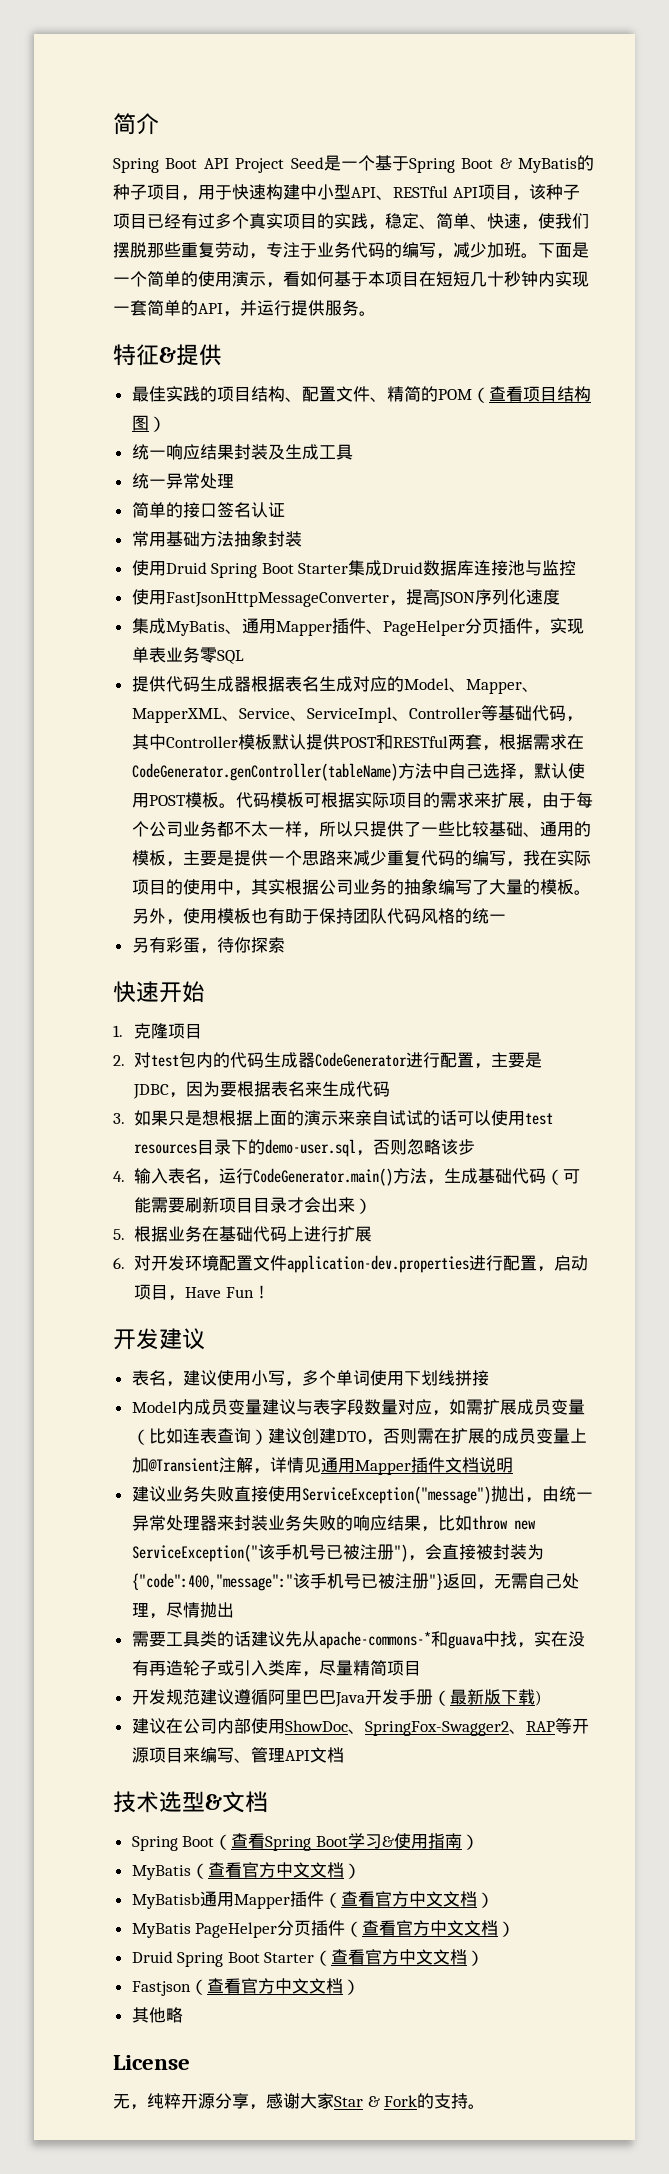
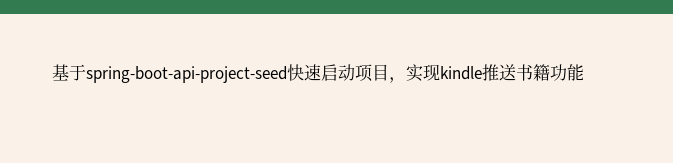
[113,113,159,135] [113,155,594,173] [113,184,580,201] [113,213,589,230] [113,242,589,259] [113,271,589,288] [113,300,376,317] [113,344,222,366] [131,386,591,403] [131,415,166,432] [131,444,353,460] [131,473,234,489] [131,502,285,518] [131,530,302,547] [131,560,577,578] [131,589,560,607] [131,618,584,636] [131,647,244,664] [131,676,539,694] [131,705,583,723] [131,734,584,751] [131,763,585,781] [131,792,593,809] [131,821,591,838] [131,850,591,867] [131,878,591,896] [131,908,506,925] [131,937,285,954] [113,981,205,1003] [113,1023,203,1039] [113,1052,543,1069] [133,1081,391,1099] [113,1110,554,1126] [134,1138,476,1157] [113,1168,581,1186] [134,1197,373,1214] [113,1226,373,1242] [113,1255,589,1273] [134,1284,270,1301] [113,1328,205,1350] [131,1370,489,1387] [131,1399,585,1416] [131,1428,587,1445] [131,1457,513,1475] [131,1486,593,1504] [131,1515,536,1532] [131,1544,544,1562] [131,1573,579,1591] [131,1602,234,1619] [131,1631,585,1649] [131,1660,421,1677] [131,1689,542,1707] [131,1718,589,1736] [131,1747,344,1763] [113,1791,268,1813] [131,1833,479,1851] [131,1862,361,1880] [131,1891,494,1909] [131,1920,516,1938] [131,1949,485,1967] [131,1978,360,1996] [131,2007,183,2023] [113,2055,190,2070] [113,2093,486,2110] 简介 // Spring Boot API Project Seed是一个基于Spring Boot & MyBatis的种子项目，用于快速构建中小型API、RESTful API项目，该种子项目已经有过多个真实项目的实践，稳定、简单、快速，使我们摆脱那些重复劳动，专注于业务代码的编写，减少加班。下面是一个简单的使用演示，看如何基于本项目在短短几十秒钟内实现一套简单的API，并运行提供服务。 // 特征&提供 // 最佳实践的项目结构、配置文件、精简的POM（查看项目结构图） // 统一响应结果封装及生成工具 // 统一异常处理 // 简单的接口签名认证 // 常用基础方法抽象封装 // 使用Druid Spring Boot Starter集成Druid数据库连接池与监控 // 使用FastJsonHttpMessageConverter，提高JSON序列化速度 // 集成MyBatis、通用Mapper插件、PageHelper分页插件，实现单表业务零SQL // 提供代码生成器根据表名生成对应的Model、Mapper、MapperXML、Service、ServiceImpl、Controller等基础代码，其中Controller模板默认提供POST和RESTful两套，根据需求在CodeGenerator.genController(tableName)方法中自己选择，默认使用POST模板。代码模板可根据实际项目的需求来扩展，由于每个公司业务都不太一样，所以只提供了一些比较基础、通用的模板，主要是提供一个思路来减少重复代码的编写，我在实际项目的使用中，其实根据公司业务的抽象编写了大量的模板。另外，使用模板也有助于保持团队代码风格的统一 // 另有彩蛋，待你探索 // 快速开始 // 1.克隆项目 // 2.对test包内的代码生成器CodeGenerator进行配置，主要是JDBC，因为要根据表名来生成代码 // 3.如果只是想根据上面的演示来亲自试试的话可以使用test resources目录下的demo-user.sql，否则忽略该步 // 4.输入表名，运行CodeGenerator.main()方法，生成基础代码（可能需要刷新项目目录才会出来） // 5.根据业务在基础代码上进行扩展 // 6.对开发环境配置文件application-dev.properties进行配置，启动项目，Have Fun！ // 开发建议 // 表名，建议使用小写，多个单词使用下划线拼接 // Model内成员变量建议与表字段数量对应，如需扩展成员变量（比如连表查询）建议创建DTO，否则需在扩展的成员变量上加@Transient注解，详情见通用Mapper插件文档说明 // 建议业务失败直接使用ServiceException("message")抛出，由统一异常处理器来封装业务失败的响应结果，比如throw new ServiceException("该手机号已被注册")，会直接被封装为{"code":400,"message":"该手机号已被注册"}返回，无需自己处理，尽情抛出 // 需要工具类的话建议先从apache-commons-*和guava中找，实在没有再造轮子或引入类库，尽量精简项目 // 开发规范建议遵循阿里巴巴Java开发手册（最新版下载) // 建议在公司内部使用ShowDoc、SpringFox-Swagger2、RAP等开源项目来编写、管理API文档 // 技术选型&文档 // Spring Boot（查看Spring Boot学习&使用指南） // MyBatis（查看官方中文文档） // MyBatisb通用Mapper插件（查看官方中文文档） // MyBatis PageHelper分页插件（查看官方中文文档） // Druid Spring Boot Starter（查看官方中文文档） // Fastjson（查看官方中文文档） // 其他略 // License // 无，纯粹开源分享，感谢大家Star & Fork的支持。 -> [52,64,584,83] 基于spring-boot-api-project-seed快速启动项目，实现kindle推送书籍功能

